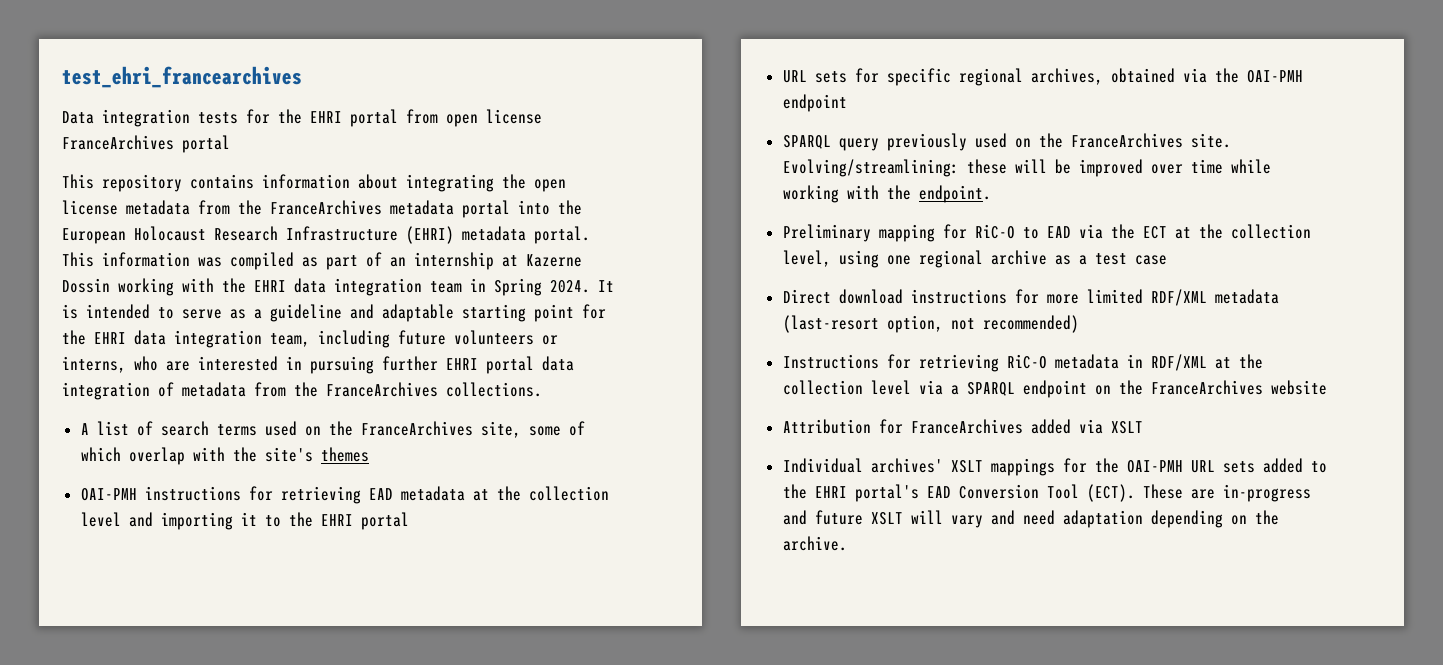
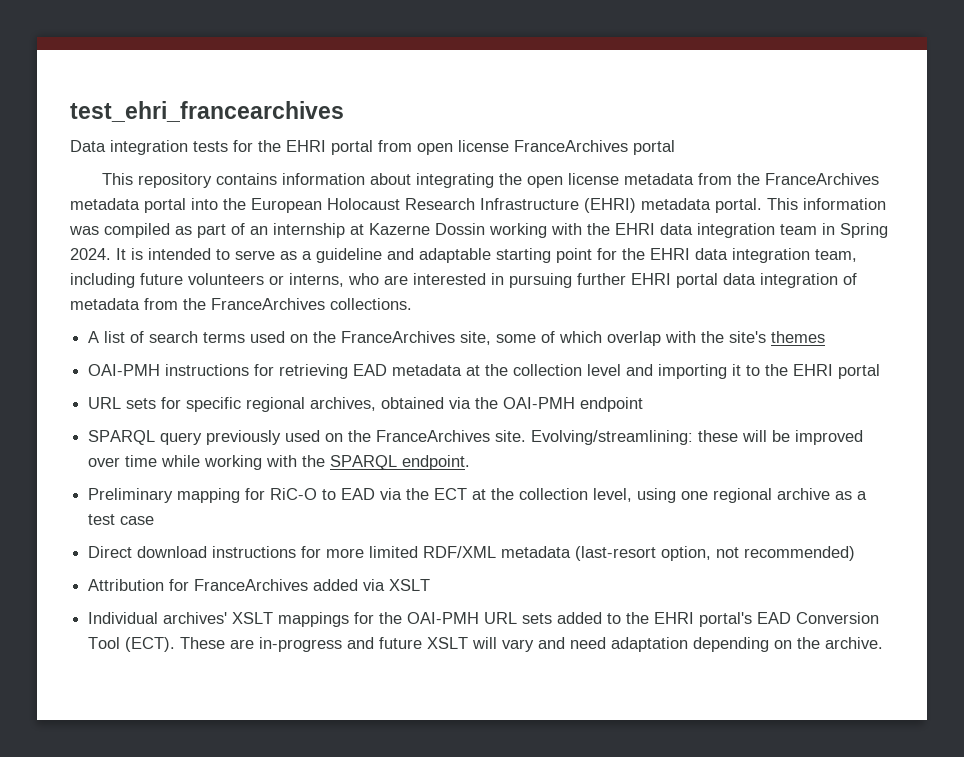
(911, 192) none -> [330,455,398,470] SPARQL
[782,354,1263,372] [782,380,1327,398] // Instructions for retrieving RiC-O metadata in RDF/XML at the collection level via a SPARQL endpoint on the FranceArchives website -> (856, 553) none

